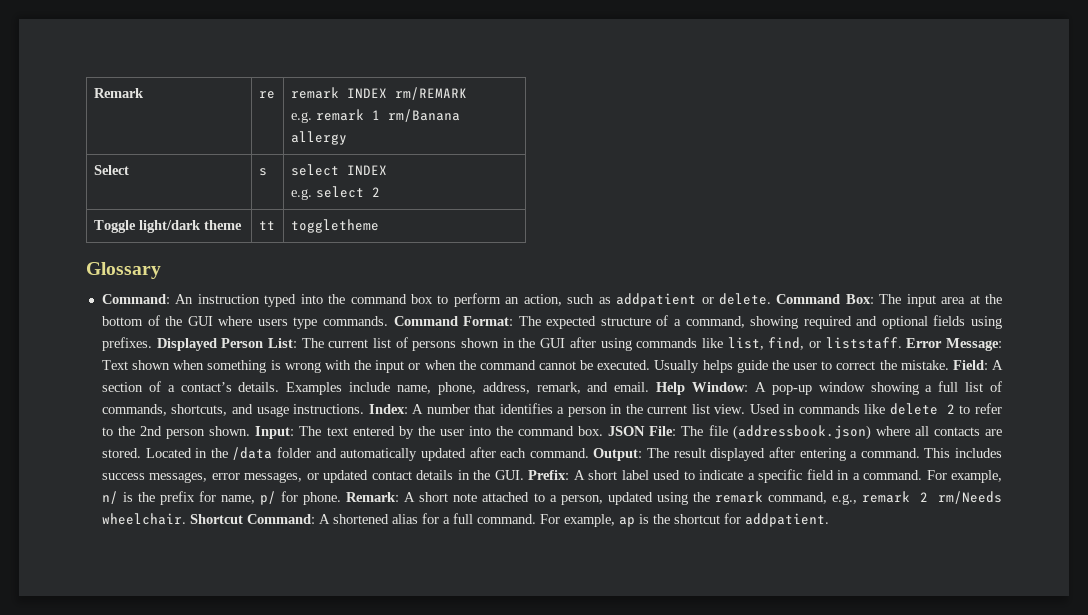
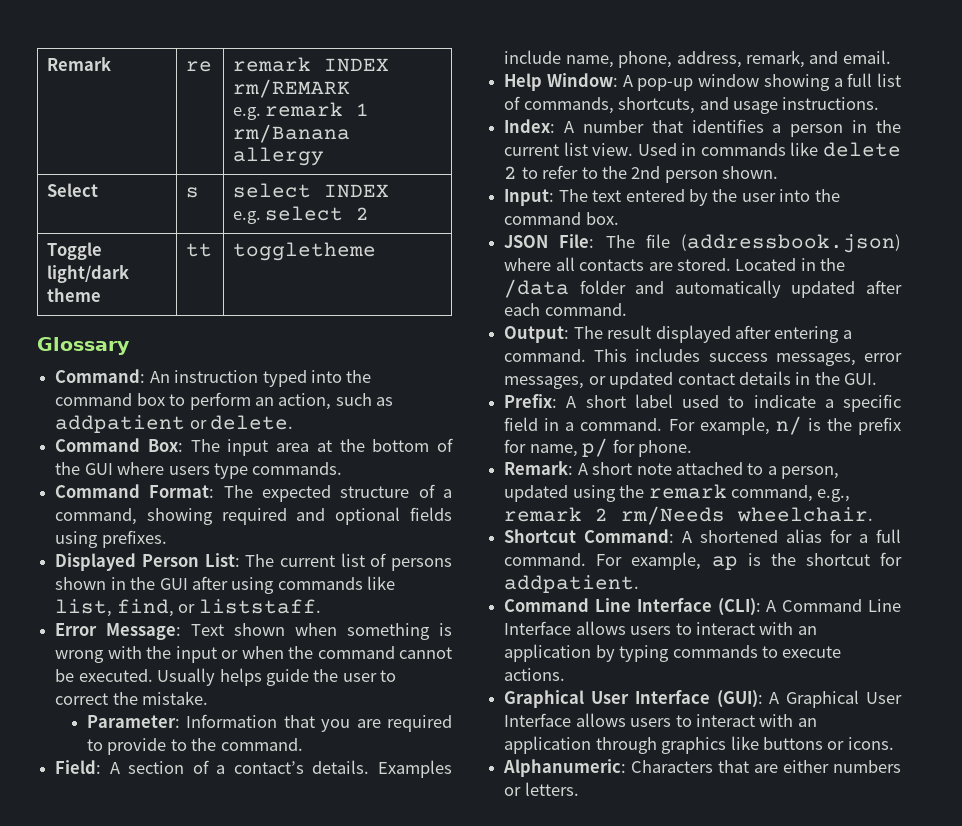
(771, 299) none -> (294, 422) //
(388, 321) none -> (343, 468) //
(152, 344) none -> (167, 539) //
(902, 343) none -> (321, 606) //
(949, 365) none -> [86,714,453,732] [86,738,303,755] // Parameter: Information that you are required to provide to the command. //
(650, 387) none -> (891, 57) //
(365, 409) none -> (880, 103) //
(251, 431) none -> (779, 172) //
(604, 431) none -> (619, 218) //
(589, 453) none -> (627, 309) //
(524, 475) none -> (878, 379) //
(342, 498) none -> (692, 448) //
(186, 519) none -> (874, 514) //
(829, 520) none -> [504,598,901,616] [504,621,817,635] [504,644,842,662] [504,668,566,681] [504,690,902,708] [504,713,817,727] [504,736,894,754] [503,759,902,777] [504,782,579,796] // Command Line Interface (CLI): A Command Line Interface allows users to interact with an application by typing commands to execute actions. // Graphical User Interface (GUI): A Graphical User Interface allows users to interact with an application through graphics like buttons or icons. // Alphanumeric: Characters that are either numbers or letters.

